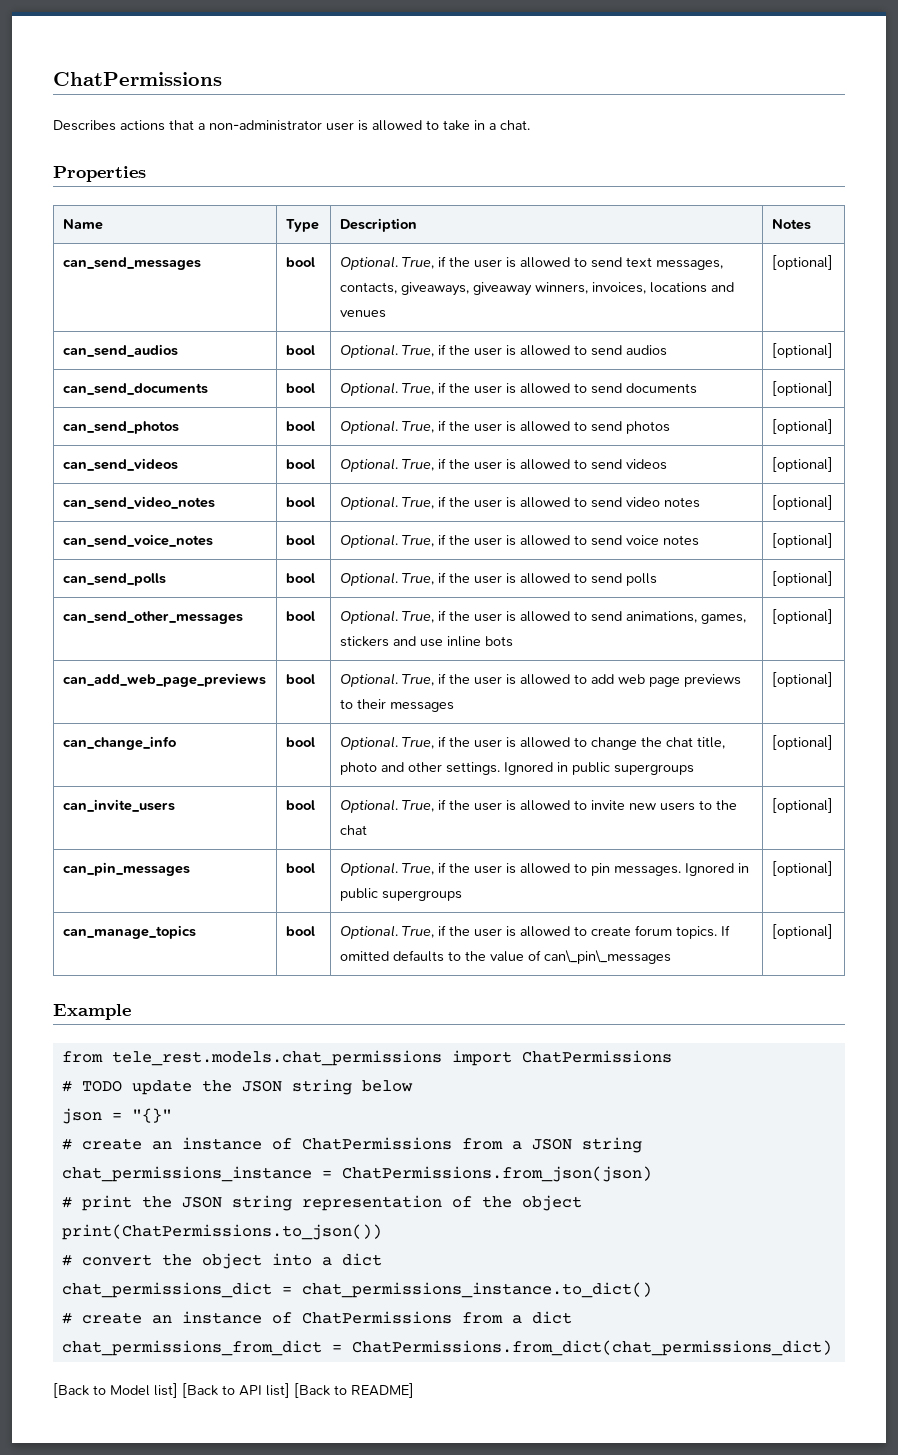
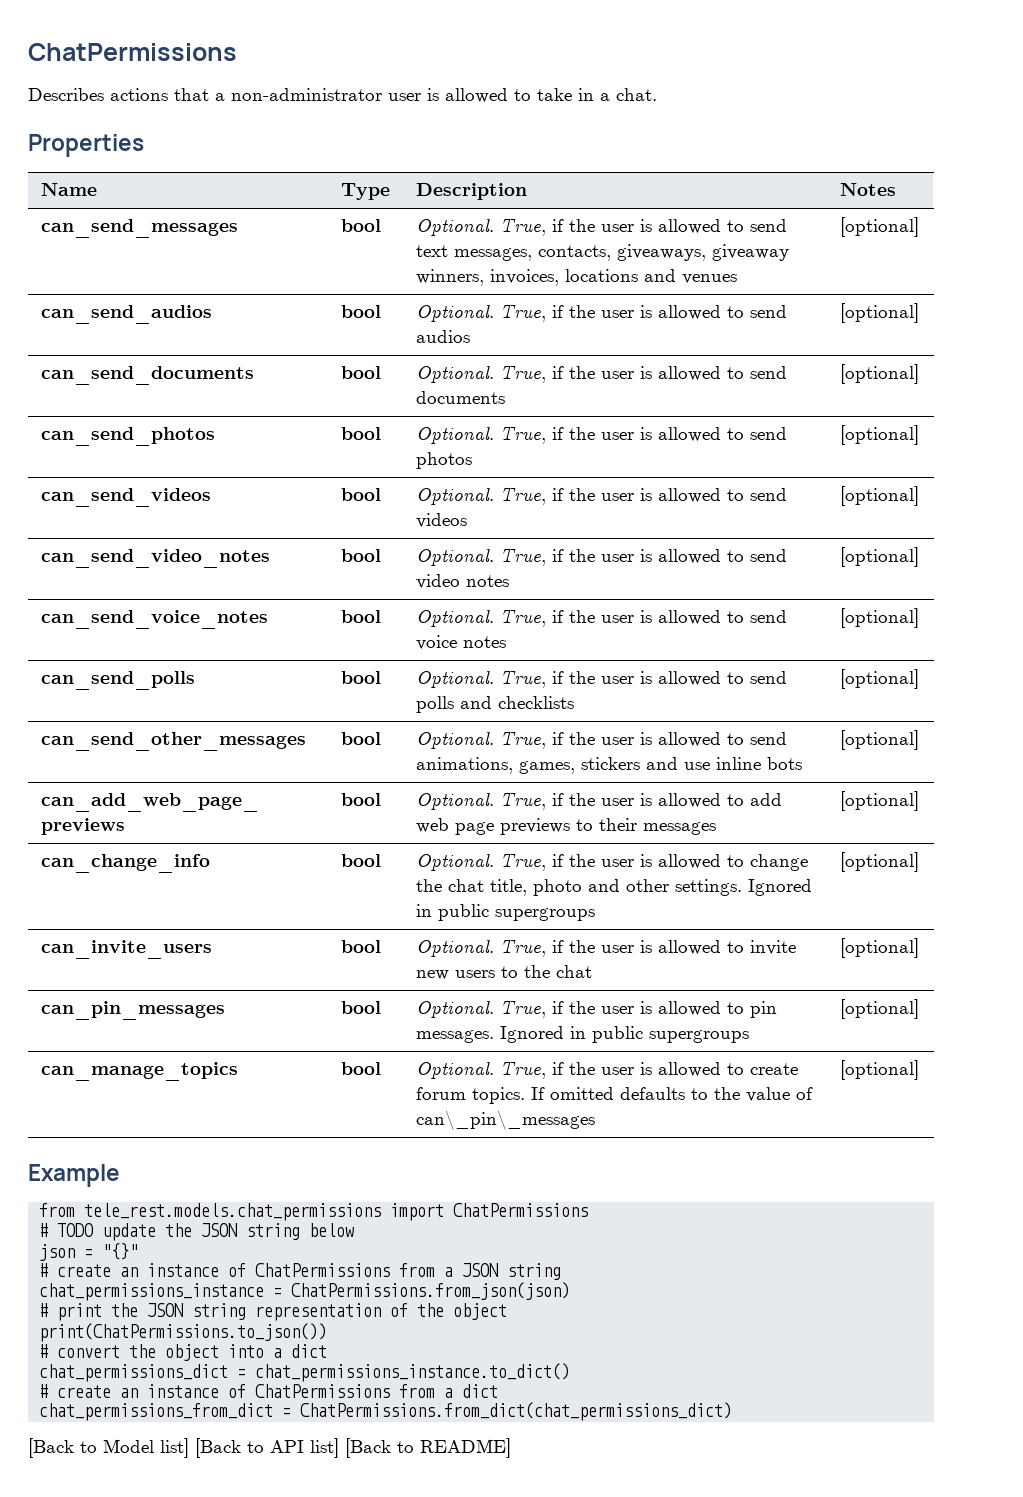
(657, 579) none -> [459,696,574,709] and checklists

